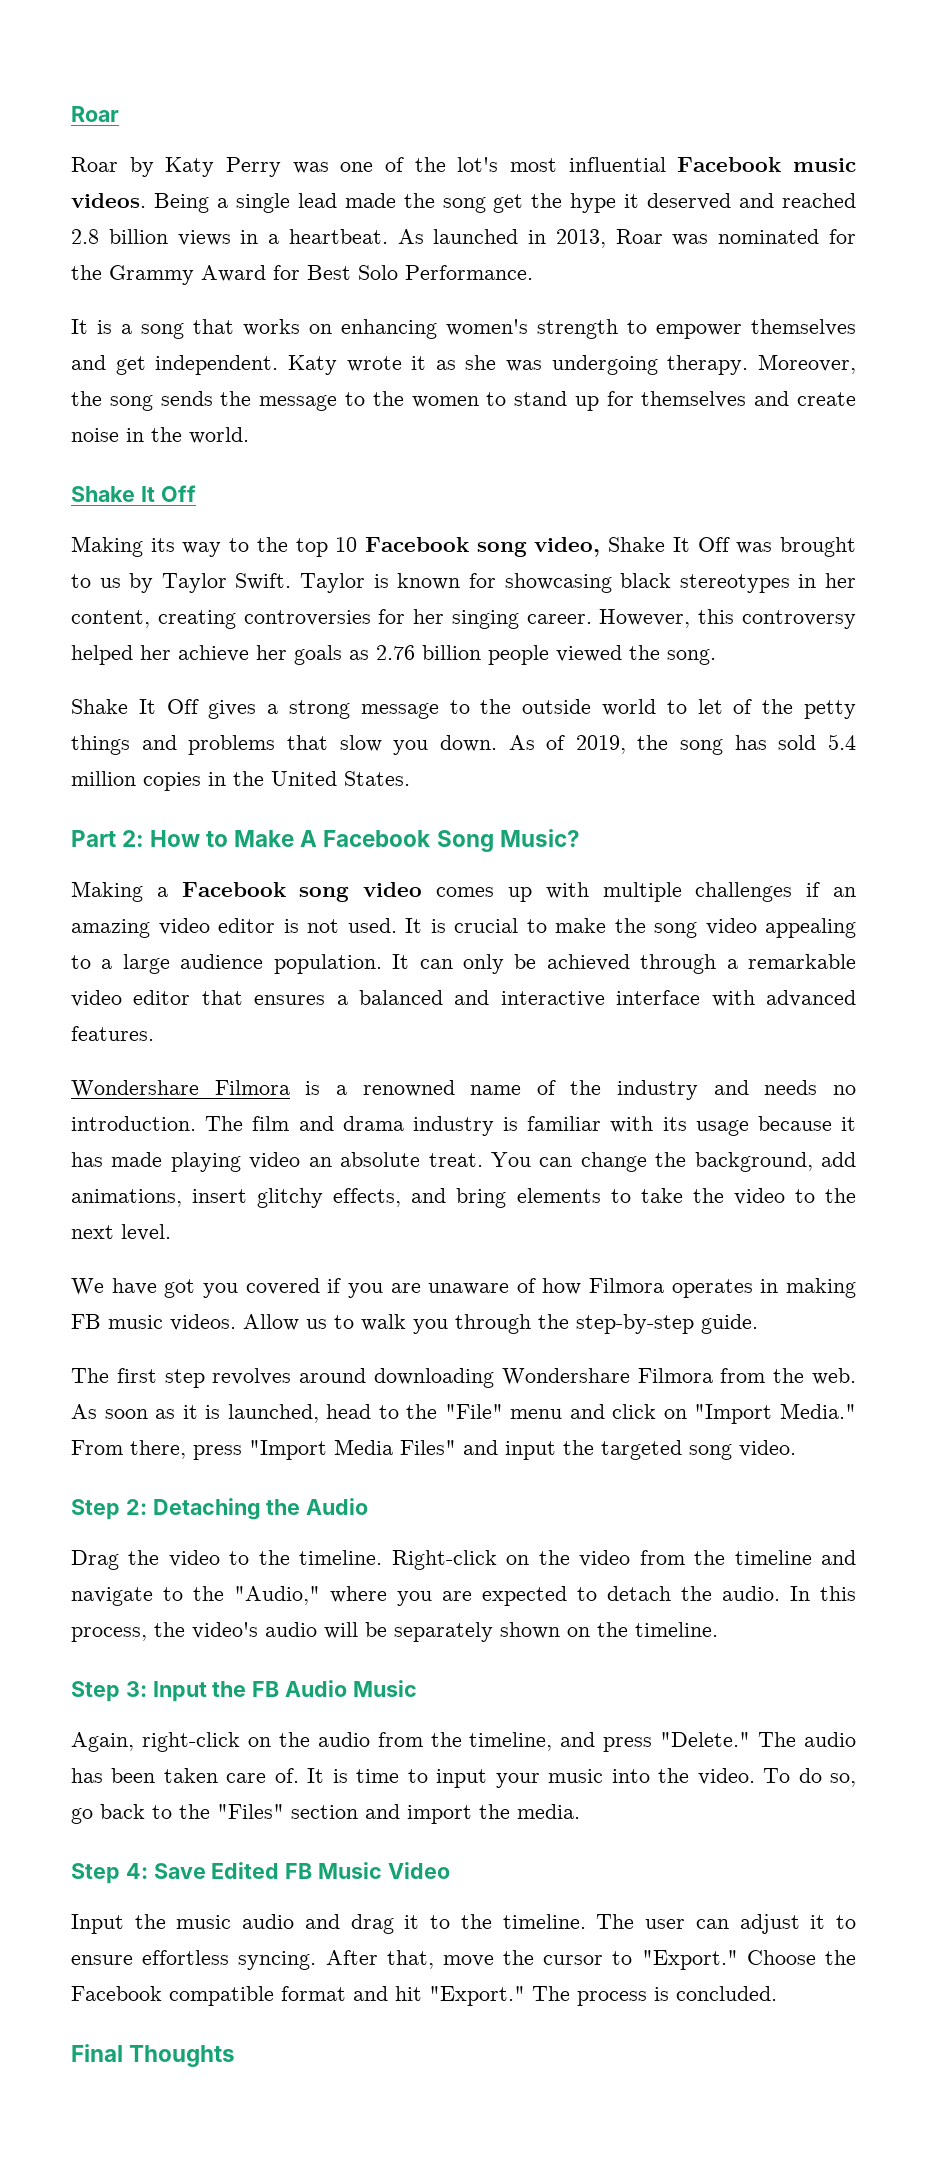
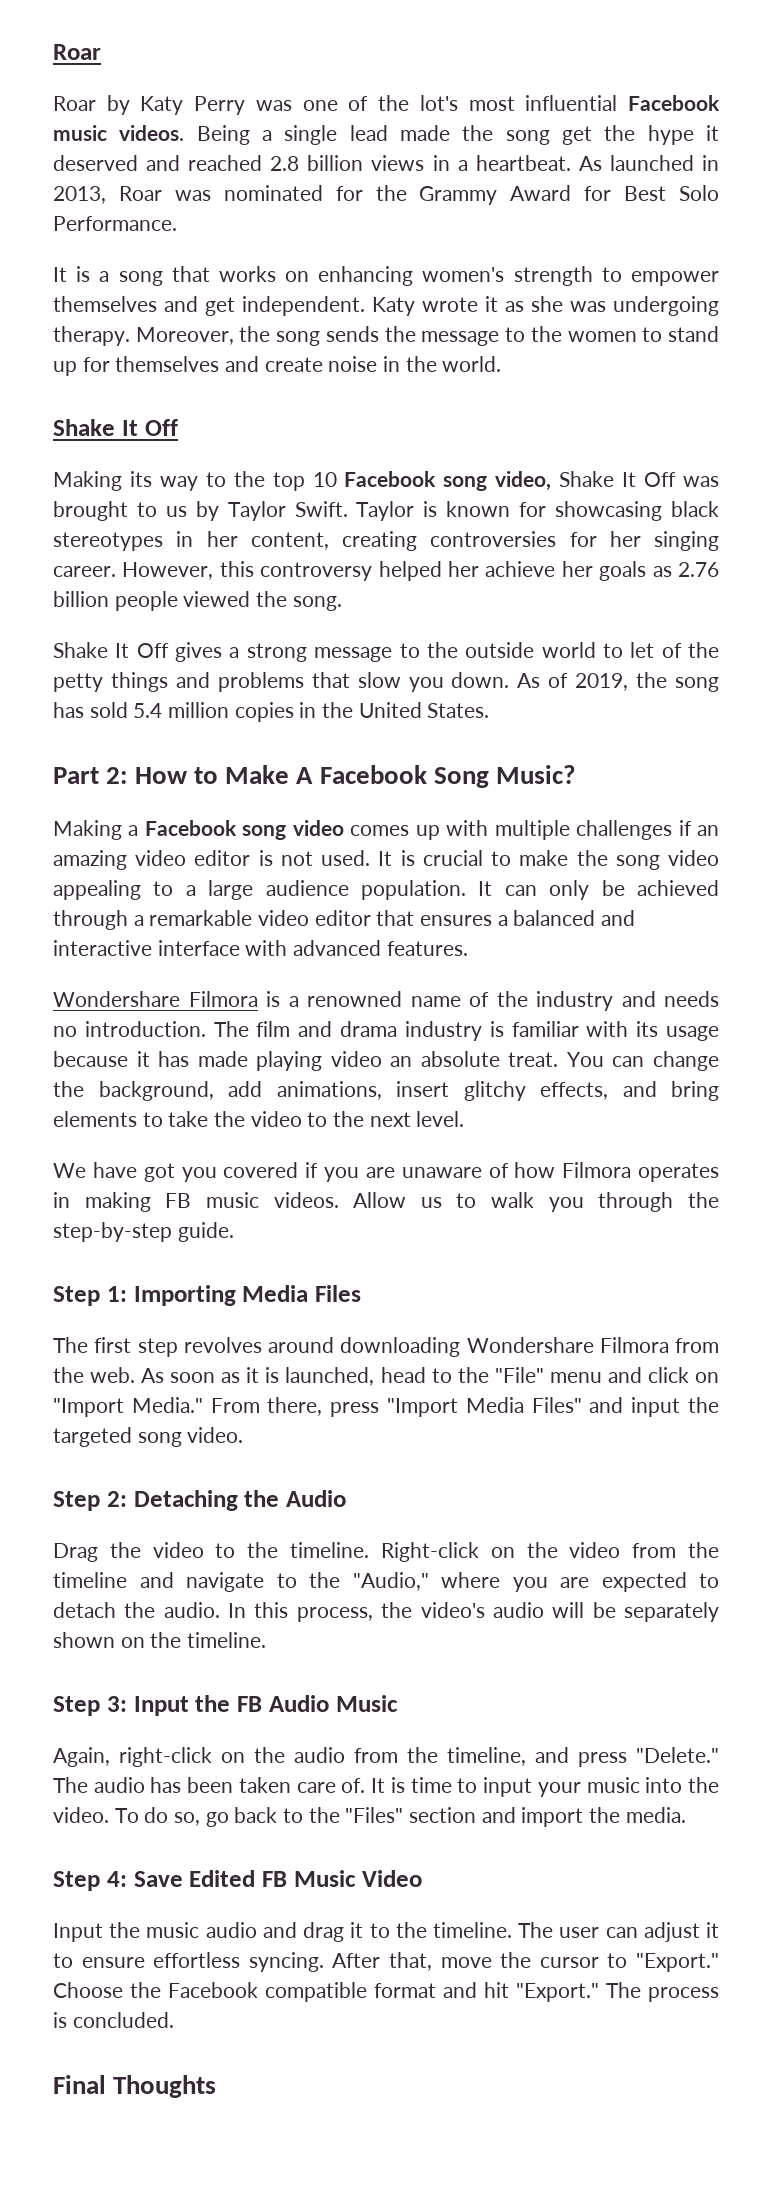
(758, 1324) none -> [53,1285,361,1306] // Step 1: Importing Media Files

